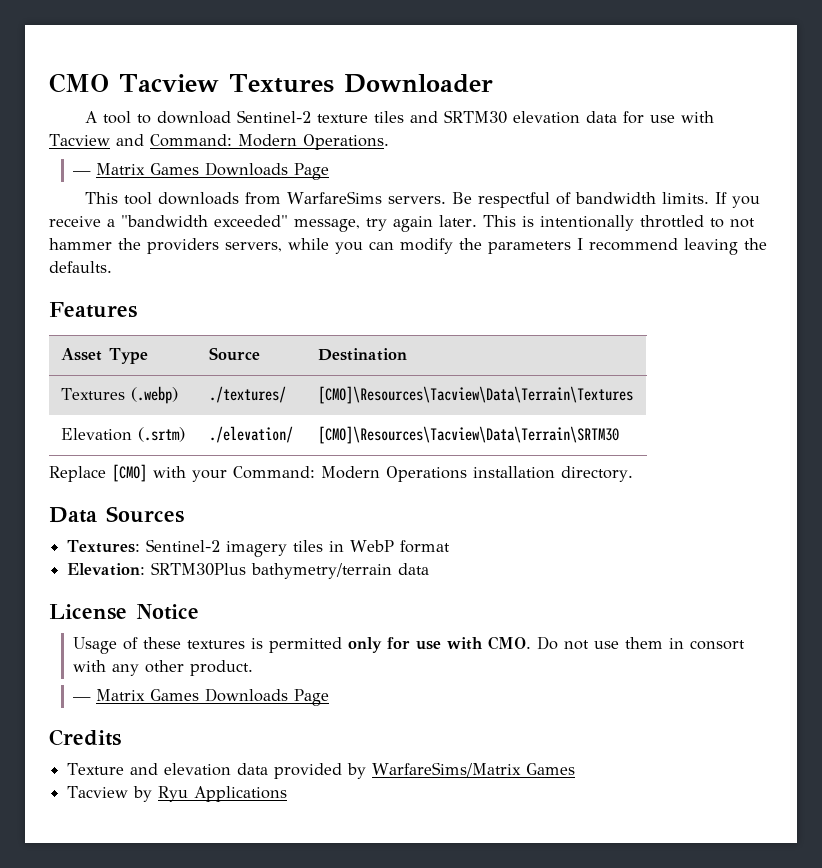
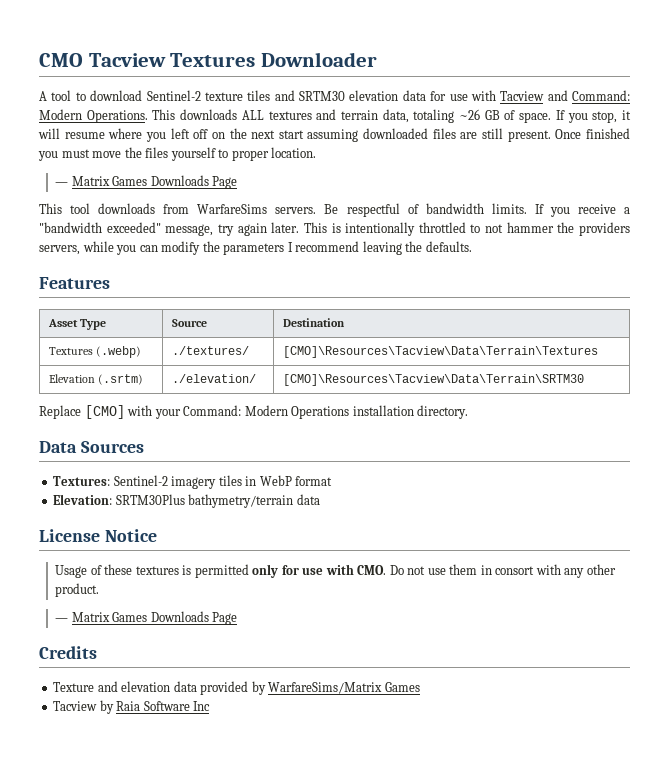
(389, 142) none -> [152,109,632,123] [38,128,630,142] [38,147,317,161] This downloads ALL textures and terrain data, totaling ~26 GB of space. If you stop, it will resume where you left off on the next start assuming downloaded files are still present. Once finished you must move the files yourself to proper location.
[158,786,288,802] Ryu Applications -> [116,701,211,711] Raia Software Inc

